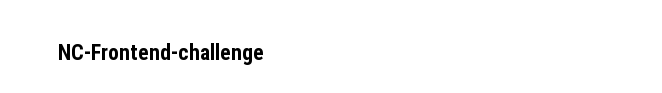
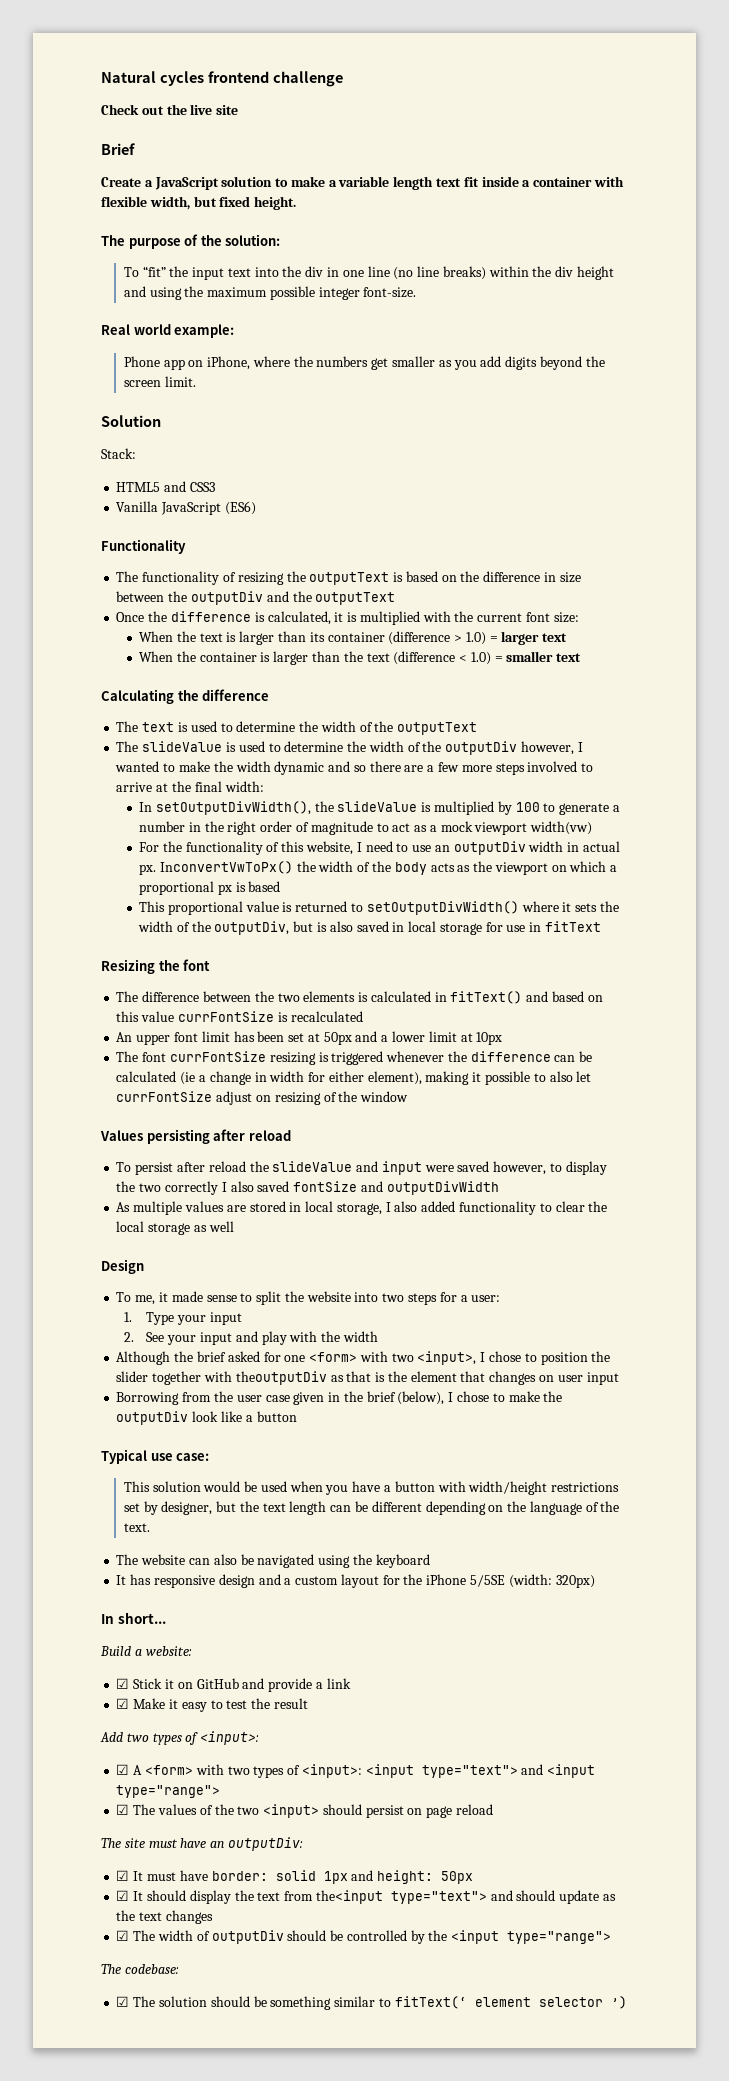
[58,43,264,65] NC-Frontend-challenge -> [101,71,343,87] [101,104,239,115] [101,143,135,155] [101,176,624,190] [101,196,297,210] [101,234,281,249] [123,266,614,280] [123,286,417,300] [101,324,235,338] [123,356,605,370] [123,376,196,387] [101,415,161,427] [101,448,136,459] [116,481,215,492] [116,501,256,515] [101,539,186,554] [116,571,581,585] [116,591,396,605] [116,611,579,625] [139,631,568,645] [139,651,582,665] [101,689,270,704] [116,721,478,735] [116,741,583,755] [115,761,594,775] [116,781,264,792] [139,801,620,815] [139,821,593,835] [139,841,621,855] [139,861,618,875] [139,881,281,895] [139,901,619,915] [138,921,602,935] [101,959,211,974] [116,991,603,1004] [116,1011,363,1022] [116,1031,503,1045] [116,1051,593,1065] [116,1071,592,1085] [116,1091,409,1105] [100,1129,291,1144] [116,1161,607,1175] [116,1181,499,1195] [116,1201,608,1215] [116,1221,234,1235] [101,1259,144,1274] [116,1291,501,1305] [123,1312,242,1325] [123,1331,378,1345] [116,1351,611,1365] [116,1371,619,1385] [116,1391,563,1405] [116,1411,297,1425] [101,1449,210,1464] [123,1481,620,1495] [123,1501,620,1515] [123,1523,150,1532] [116,1554,430,1568] [116,1574,595,1588] [101,1612,166,1624] [100,1646,192,1656] [116,1678,351,1692] [116,1698,308,1712] [100,1731,260,1745] [116,1764,596,1778] [116,1785,221,1798] [116,1804,493,1818] [101,1837,303,1851] [116,1870,474,1884] [116,1890,616,1904] [116,1910,213,1924] [116,1930,612,1944] [101,1964,179,1974] [116,1996,627,2010] Natural cycles frontend challenge // Check out the live site // Brief // Create a JavaScript solution to make a variable length text fit inside a container with flexible width, but fixed height. // The purpose of the solution: // To “fit” the input text into the div in one line (no line breaks) within the div height and using the maximum possible integer font-size. // Real world example: // Phone app on iPhone, where the numbers get smaller as you add digits beyond the screen limit. // Solution // Stack: // HTML5 and CSS3 // Vanilla JavaScript (ES6) // Functionality // The functionality of resizing the outputText is based on the difference in size between the outputDiv and the outputText // Once the difference is calculated, it is multiplied with the current font size: // When the text is larger than its container (difference > 1.0) = larger text // When the container is larger than the text (difference < 1.0) = smaller text // Calculating the difference // The text is used to determine the width of the outputText // The slideValue is used to determine the width of the outputDiv however, I wanted to make the width dynamic and so there are a few more steps involved to arrive at the final width: // In setOutputDivWidth(), the slideValue is multiplied by 100 to generate a number in the right order of magnitude to act as a mock viewport width(vw) // For the functionality of this website, I need to use an outputDiv width in actual px. InconvertVwToPx() the width of the body acts as the viewport on which a proportional px is based // This proportional value is returned to setOutputDivWidth() where it sets the width of the outputDiv, but is also saved in local storage for use in fitText // Resizing the font // The difference between the two elements is calculated in fitText() and based on this value currFontSize is recalculated // An upper font limit has been set at 50px and a lower limit at 10px // The font currFontSize resizing is triggered whenever the difference can be calculated (ie a change in width for either element), making it possible to also let currFontSize adjust on resizing of the window // Values persisting after reload // To persist after reload the slideValue and input were saved however, to display the two correctly I also saved fontSize and outputDivWidth // As multiple values are stored in local storage, I also added functionality to clear the local storage as well // Design // To me, it made sense to split the website into two steps for a user: // 1. Type your input // 2. See your input and play with the width // Although the brief asked for one <form> with two <input>, I chose to position the slider together with theoutputDiv as that is the element that changes on user input // Borrowing from the user case given in the brief (below), I chose to make the outputDiv look like a button // Typical use case: // This solution would be used when you have a button with width/height restrictions set by designer, but the text length can be different depending on the language of the text. // The website can also be navigated using the keyboard // It has responsive design and a custom layout for the iPhone 5/5SE (width: 320px) // In short... // Build a website: // ☑ Stick it on GitHub and provide a link // ☑ Make it easy to test the result // Add two types of <input>: // ☑ A <form> with two types of <input>: <input type="text"> and <input type="range"> // ☑ The values of the two <input> should persist on page reload // The site must have an outputDiv: // ☑ It must have border: solid 1px and height: 50px // ☑ It should display the text from the<input type="text"> and should update as the text changes // ☑ The width of outputDiv should be controlled by the <input type="range"> // The codebase: // ☑ The solution should be something similar to fitText(‘ element selector ’)

